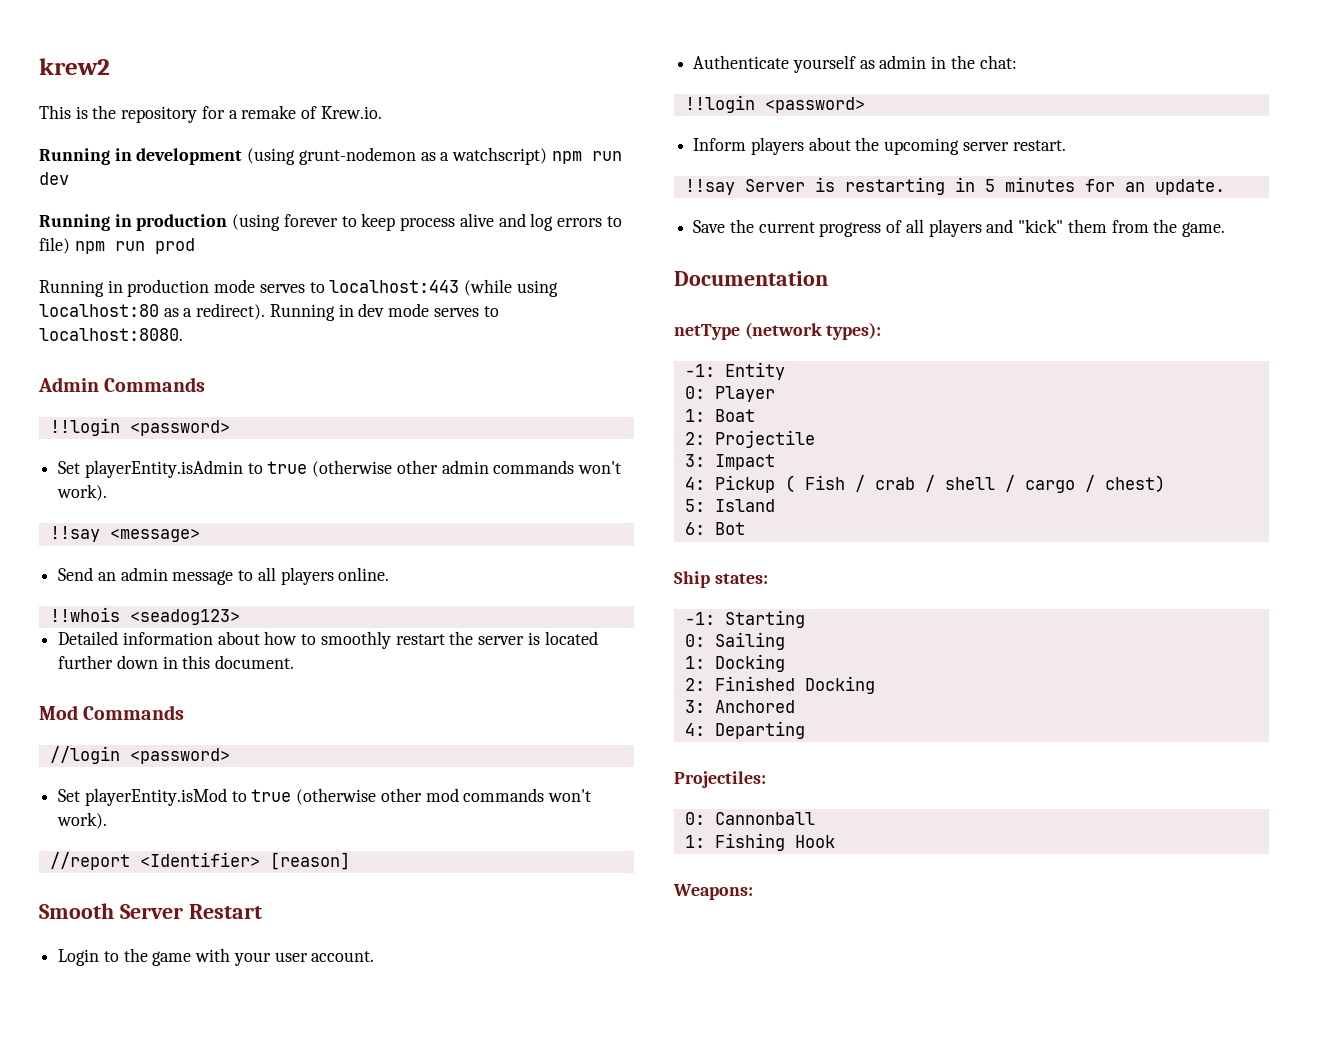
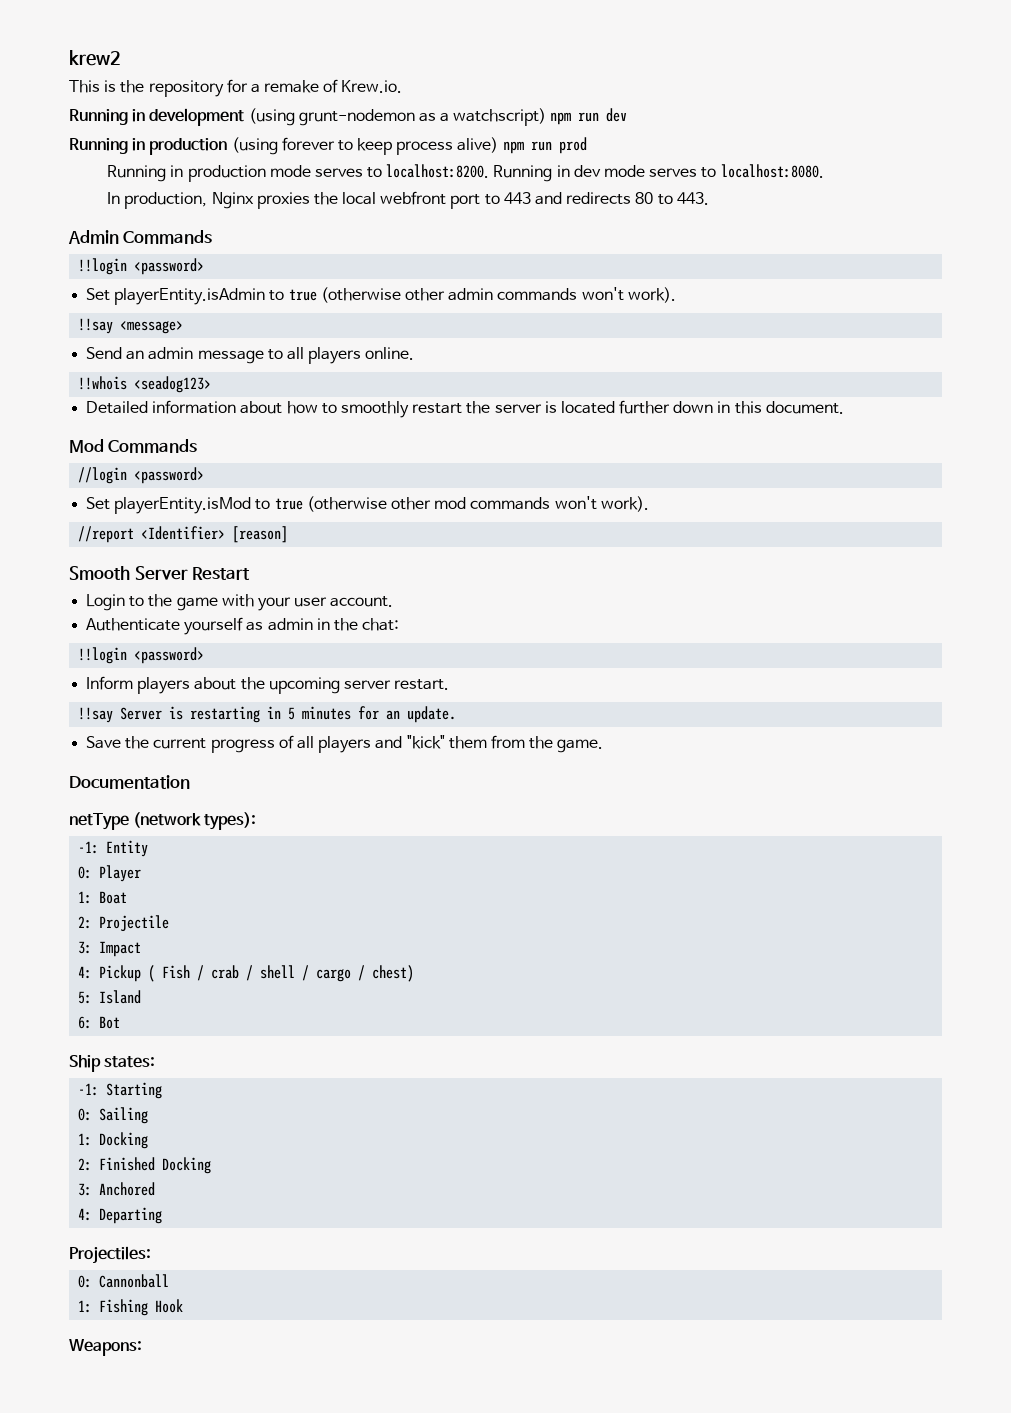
[459,213,622,231] [39,237,70,254] alive and log errors to file) -> [457,137,499,153] alive)
[329,279,558,297] [39,303,266,320] localhost:443 (while using localhost:80 as a redirect). -> [386,164,490,178] localhost:8200.
(183, 334) none -> [107,191,709,209] // In production, Nginx proxies the local webfront port to 443 and redirects 80 to 443.

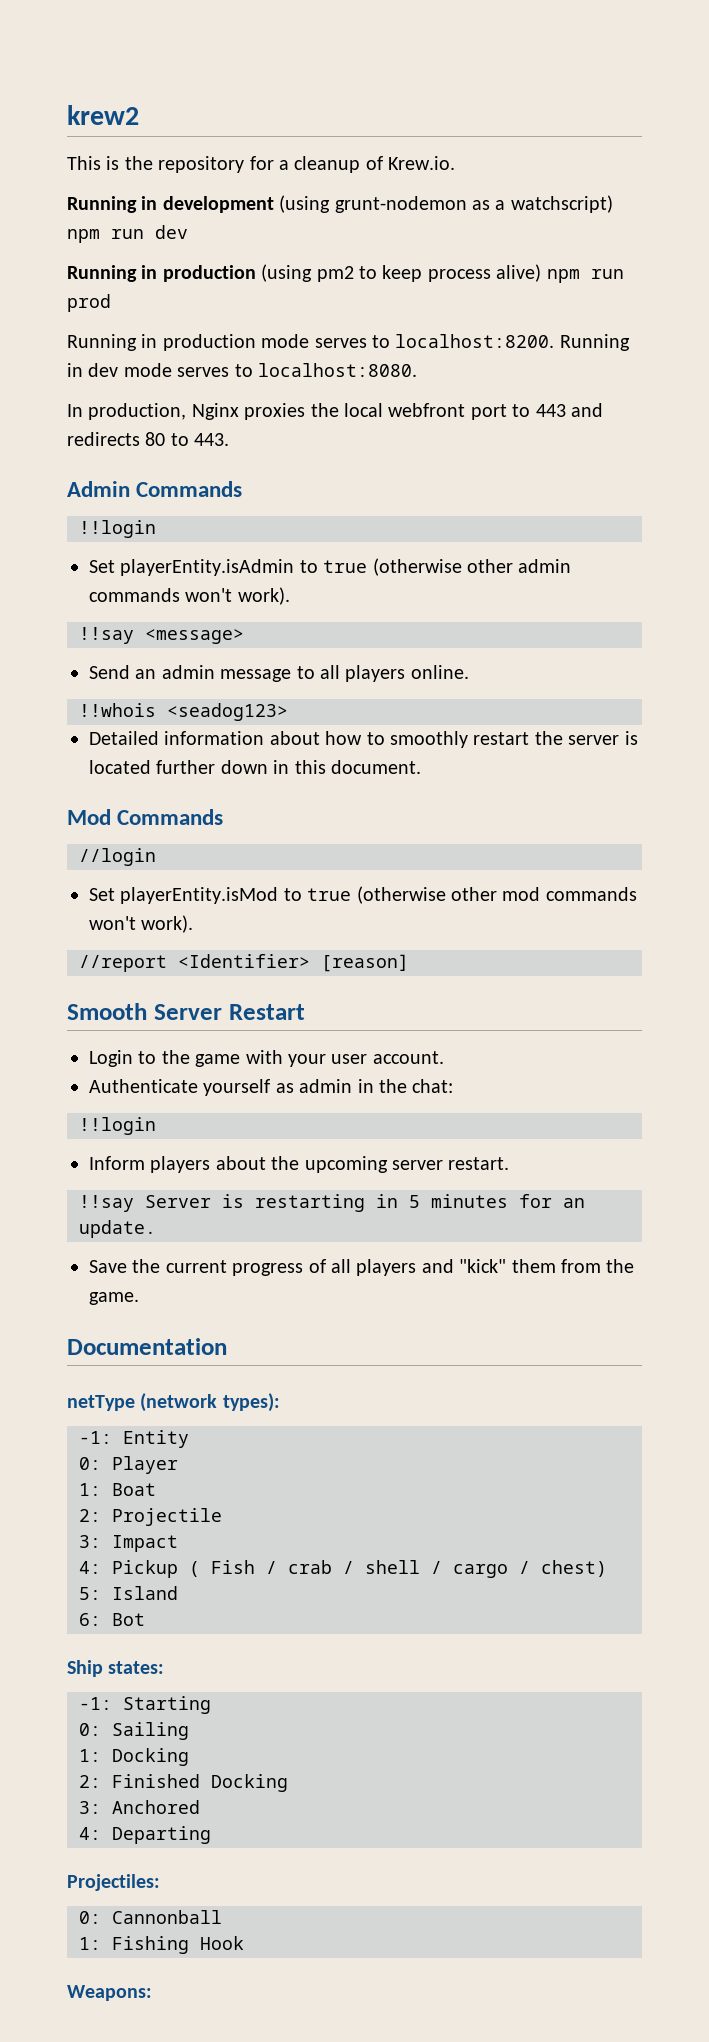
[264,80,320,93] remake -> [294,156,361,173] cleanup
[281,137,335,151] forever -> [316,266,354,282] pm2
[134,258,205,275] <password> -> (156, 529) none
[134,467,205,484] <password> -> (156, 857) none
[134,647,205,664] <password> -> (156, 1126) none

